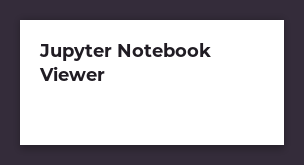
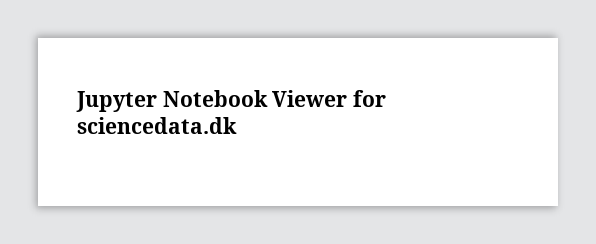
(105, 73) none -> [353,90,387,107] [77,117,237,134] for sciencedata.dk

